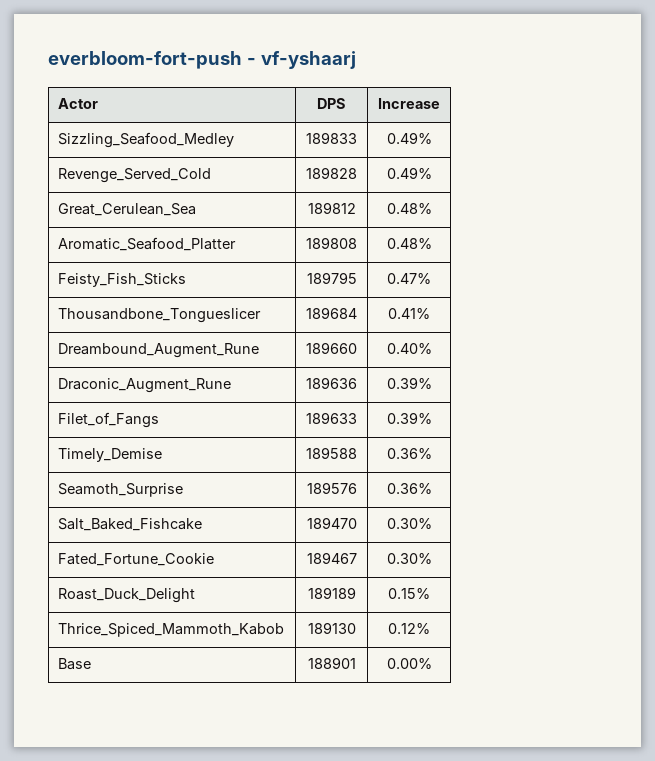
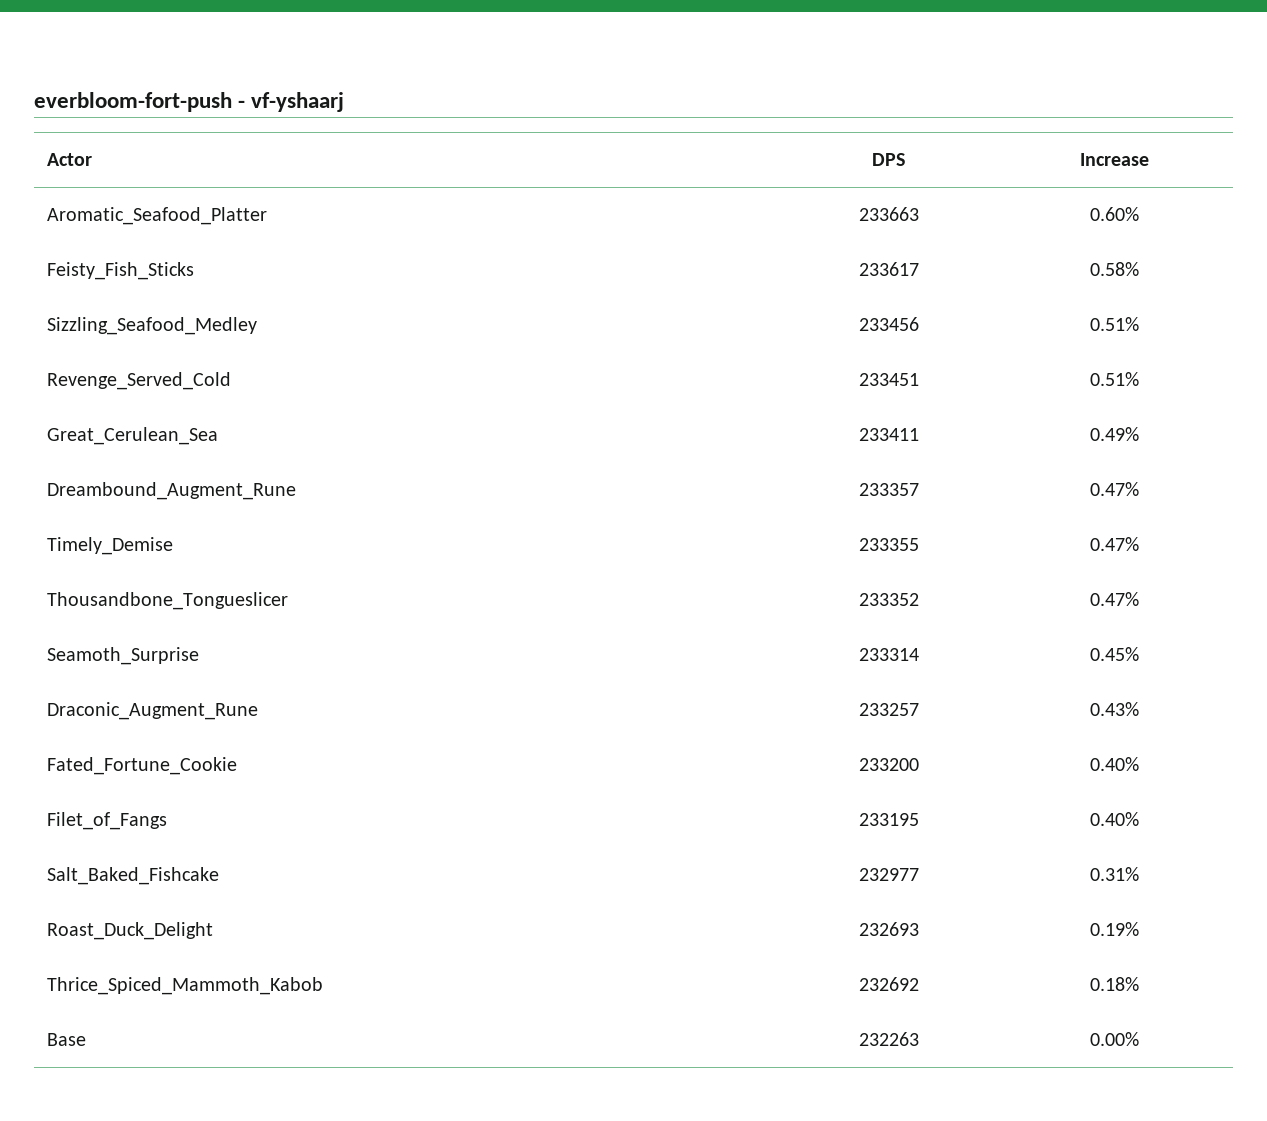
[58,132,235,148] [306,132,357,144] [386,132,432,144] [58,168,212,183] [306,167,357,179] [386,167,432,179] [58,203,197,216] [307,202,356,214] [386,203,432,214] [58,237,237,251] [306,237,357,249] [386,238,432,249] [58,273,187,287] [306,272,357,284] [387,273,431,284] [58,308,262,323] [306,307,357,319] [388,308,430,319] [58,343,260,358] [306,342,357,354] [386,343,432,354] [58,378,232,393] [306,377,357,389] [386,377,432,389] [58,412,160,428] [306,412,357,424] [386,412,432,424] [58,448,163,462] [306,447,357,459] [386,448,432,459] [58,483,184,497] [306,482,357,494] [386,483,432,494] [58,518,203,531] [306,517,357,529] [386,518,432,529] [58,553,215,566] [306,552,357,564] [386,553,432,564] Sizzling_Seafood_Medley | 189833 | 0.49% // Revenge_Served_Cold | 189828 | 0.49% // Great_Cerulean_Sea | 189812 | 0.48% // Aromatic_Seafood_Platter | 189808 | 0.48% // Feisty_Fish_Sticks | 189795 | 0.47% // Thousandbone_Tongueslicer | 189684 | 0.41% // Dreambound_Augment_Rune | 189660 | 0.40% // Draconic_Augment_Rune | 189636 | 0.39% // Filet_of_Fangs | 189633 | 0.39% // Timely_Demise | 189588 | 0.36% // Seamoth_Surprise | 189576 | 0.36% // Salt_Baked_Fishcake | 189470 | 0.30% // Fated_Fortune_Cookie | 189467 | 0.30% -> [46,207,267,225] [858,207,919,221] [1089,207,1139,221] [46,262,194,280] [858,262,919,276] [1089,262,1139,276] [46,317,257,335] [858,317,919,331] [1089,317,1139,331] [46,372,231,390] [858,373,919,386] [1089,372,1139,386] [46,427,218,445] [858,428,919,441] [1089,427,1139,441] [46,482,296,500] [858,483,919,496] [1089,482,1139,496] [46,537,173,555] [858,538,919,551] [1089,537,1139,551] [46,592,288,610] [858,593,919,606] [1089,592,1139,606] [46,647,199,665] [858,648,919,661] [1089,647,1139,661] [46,702,258,720] [858,703,919,716] [1089,702,1139,716] [46,757,237,775] [858,758,919,771] [1089,757,1139,771] [46,812,167,830] [858,813,919,826] [1089,812,1139,826] [46,867,219,885] [858,868,919,881] [1089,867,1139,881] Aromatic_Seafood_Platter | 233663 | 0.60% // Feisty_Fish_Sticks | 233617 | 0.58% // Sizzling_Seafood_Medley | 233456 | 0.51% // Revenge_Served_Cold | 233451 | 0.51% // Great_Cerulean_Sea | 233411 | 0.49% // Dreambound_Augment_Rune | 233357 | 0.47% // Timely_Demise | 233355 | 0.47% // Thousandbone_Tongueslicer | 233352 | 0.47% // Seamoth_Surprise | 233314 | 0.45% // Draconic_Augment_Rune | 233257 | 0.43% // Fated_Fortune_Cookie | 233200 | 0.40% // Filet_of_Fangs | 233195 | 0.40% // Salt_Baked_Fishcake | 232977 | 0.31%
[307,587,356,599] [388,588,430,599] 189189 | 0.15% -> [858,922,919,936] [1089,922,1139,936] 232693 | 0.19%
[307,622,356,634] [388,623,430,634] 189130 | 0.12% -> [858,977,919,991] [1089,977,1139,991] 232692 | 0.18%
[307,657,356,669] 188901 -> [858,1032,919,1046] 232263

